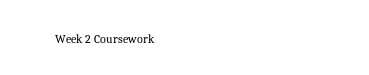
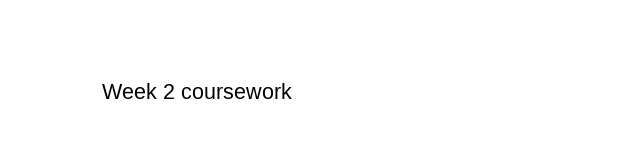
[94,34,156,43] Coursework -> [181,83,292,99] coursework

